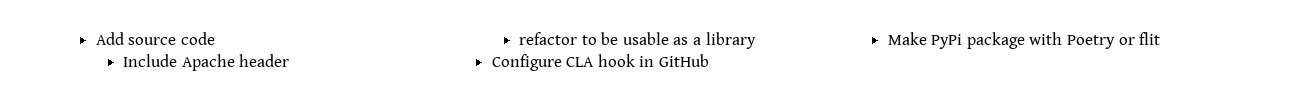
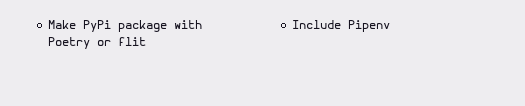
[95,32,215,45] [123,54,290,71] [519,32,756,49] [491,54,710,71] Add source code // Include Apache header // refactor to be usable as a library // Configure CLA hook in GitHub // -> (48, 24) none
(1161, 38) none -> [292,20,391,32] // Include Pipenv

